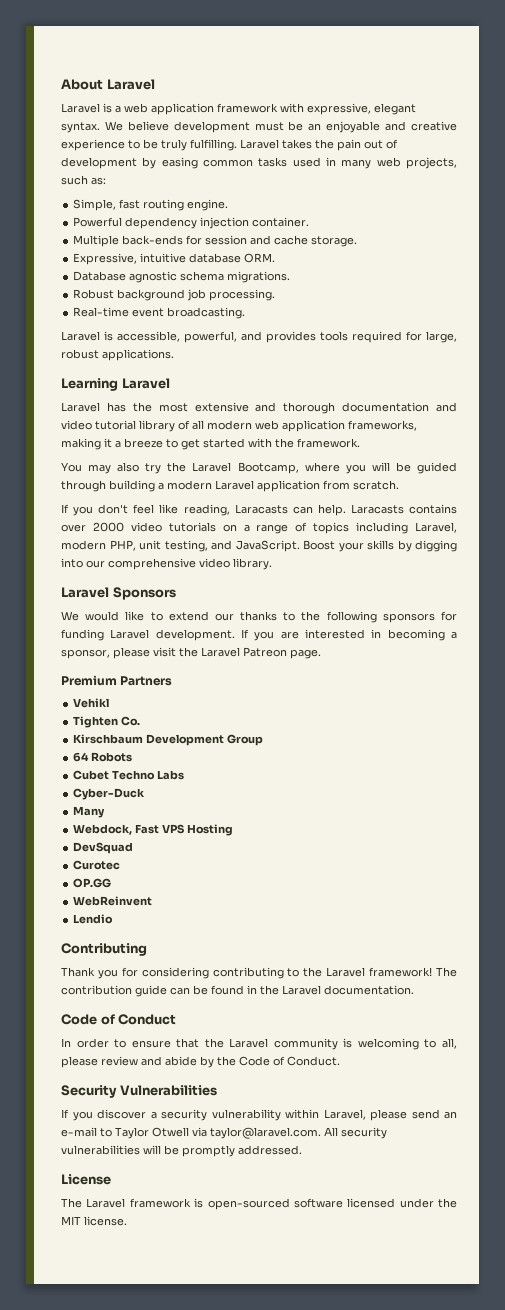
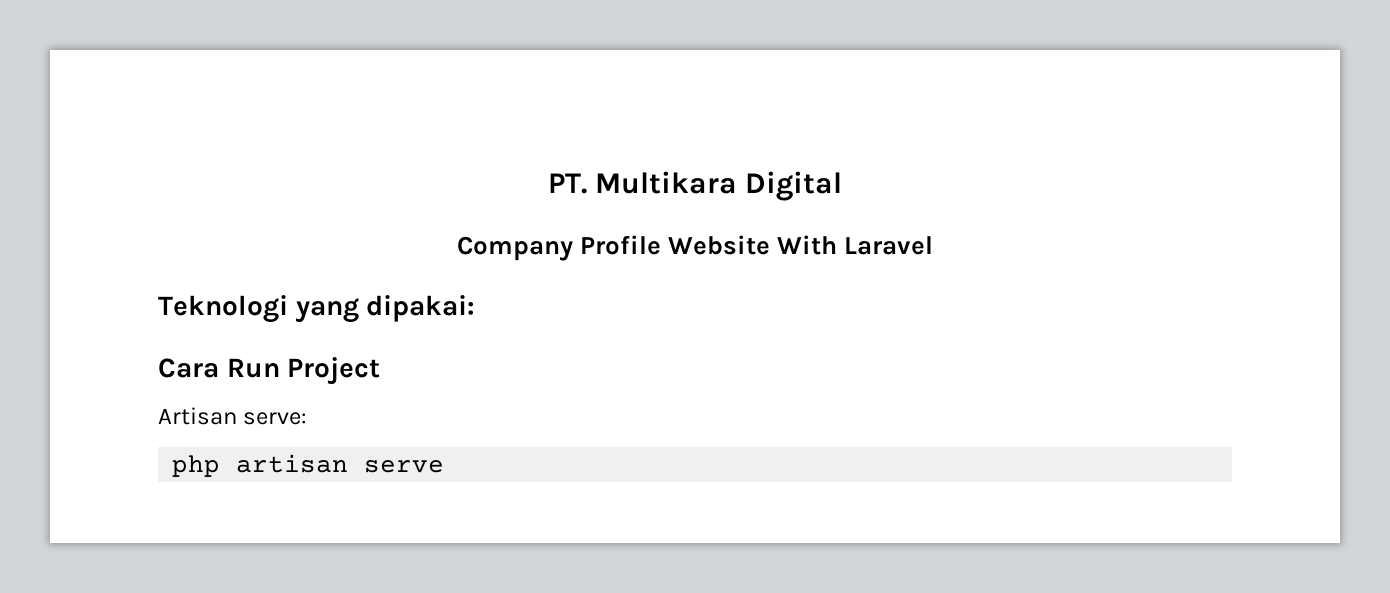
[61,79,155,90] [61,103,416,115] [61,121,458,133] [61,139,398,151] [61,157,457,169] [61,175,106,185] [73,199,229,211] [73,217,310,229] [73,235,358,247] [73,253,276,265] [73,271,291,283] [73,289,276,301] [73,307,246,319] [61,331,457,343] [61,349,174,361] [61,378,170,391] [61,402,457,414] [61,420,417,432] [61,438,360,450] [61,462,457,474] [61,480,399,492] [61,504,458,516] [61,522,457,534] [61,540,457,552] [61,558,272,570] [61,587,176,600] [61,611,458,623] [61,629,457,641] [61,647,321,659] [61,675,173,686] [73,698,110,708] [73,716,141,728] [73,734,264,746] [73,752,133,762] [73,770,185,780] [73,788,146,800] [73,806,106,818] [73,824,234,836] [73,842,134,854] [73,860,121,870] [73,878,112,888] [73,896,153,906] [73,914,114,924] [61,943,147,956] [61,967,458,979] [61,985,414,997] [61,1014,177,1025] [61,1038,457,1050] [61,1056,340,1068] [61,1085,217,1098] [61,1109,457,1121] [61,1127,387,1139] [61,1145,302,1157] [61,1174,111,1185] [61,1198,457,1210] [61,1216,127,1226] About Laravel // Laravel is a web application framework with expressive, elegant syntax. We believe development must be an enjoyable and creative experience to be truly fulfilling. Laravel takes the pain out of development by easing common tasks used in many web projects, such as: // Simple, fast routing engine. // Powerful dependency injection container. // Multiple back-ends for session and cache storage. // Expressive, intuitive database ORM. // Database agnostic schema migrations. // Robust background job processing. // Real-time event broadcasting. // Laravel is accessible, powerful, and provides tools required for large, robust applications. // Learning Laravel // Laravel has the most extensive and thorough documentation and video tutorial library of all modern web application frameworks, making it a breeze to get started with the framework. // You may also try the Laravel Bootcamp, where you will be guided through building a modern Laravel application from scratch. // If you don't feel like reading, Laracasts can help. Laracasts contains over 2000 video tutorials on a range of topics including Laravel, modern PHP, unit testing, and JavaScript. Boost your skills by digging into our comprehensive video library. // Laravel Sponsors // We would like to extend our thanks to the following sponsors for funding Laravel development. If you are interested in becoming a sponsor, please visit the Laravel Patreon page. // Premium Partners // Vehikl // Tighten Co. // Kirschbaum Development Group // 64 Robots // Cubet Techno Labs // Cyber-Duck // Many // Webdock, Fast VPS Hosting // DevSquad // Curotec // OP.GG // WebReinvent // Lendio // Contributing // Thank you for considering contributing to the Laravel framework! The contribution guide can be found in the Laravel documentation. // Code of Conduct // In order to ensure that the Laravel community is welcoming to all, please review and abide by the Code of Conduct. // Security Vulnerabilities // If you discover a security vulnerability within Laravel, please send an e-mail to Taylor Otwell via taylor@laravel.com. All security vulnerabilities will be promptly addressed. // License // The Laravel framework is open-sourced software licensed under the MIT license. -> [547,171,843,201] [456,235,934,261] [158,295,476,323] [158,357,381,385] [158,407,308,425] [172,454,445,477] PT. Multikara Digital // Company Profile Website With Laravel // Teknologi yang dipakai: // Cara Run Project // Artisan serve: // php artisan serve

